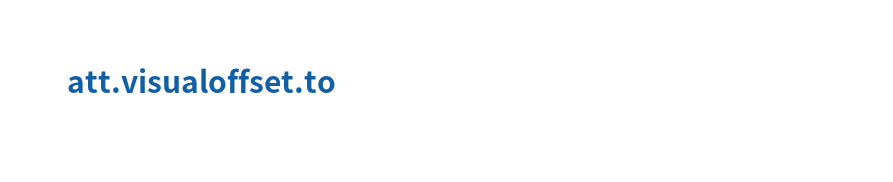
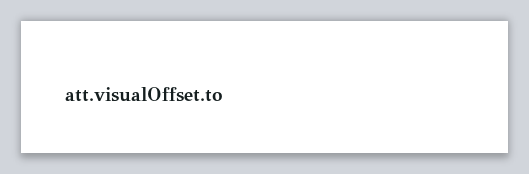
[67,68,336,93] att.visualoffset.to -> [65,87,223,102] att.visualOffset.to

